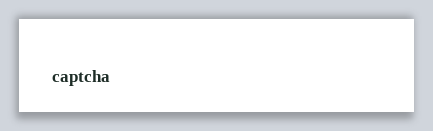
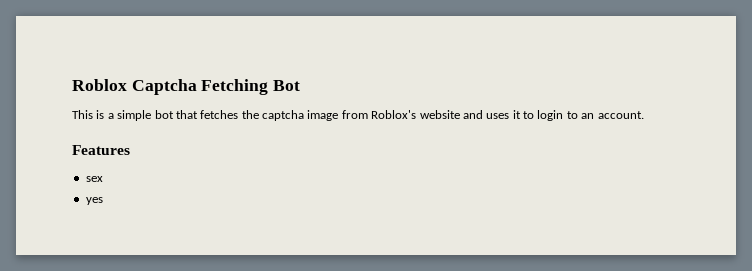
[52,70,110,86] captcha -> [72,79,301,95] [72,110,644,121] [72,145,130,155] [85,176,103,182] [85,197,103,205] Roblox Captcha Fetching Bot // This is a simple bot that fetches the captcha image from Roblox's website and uses it to login to an account. // Features // sex // yes

